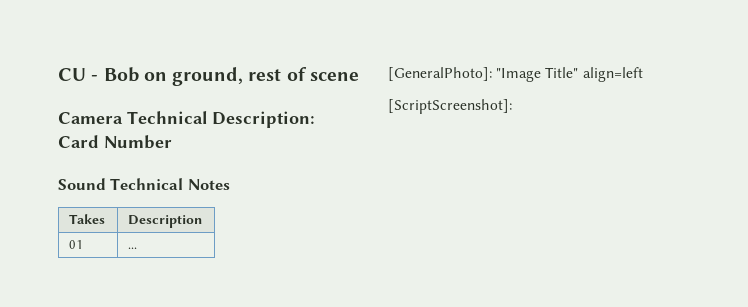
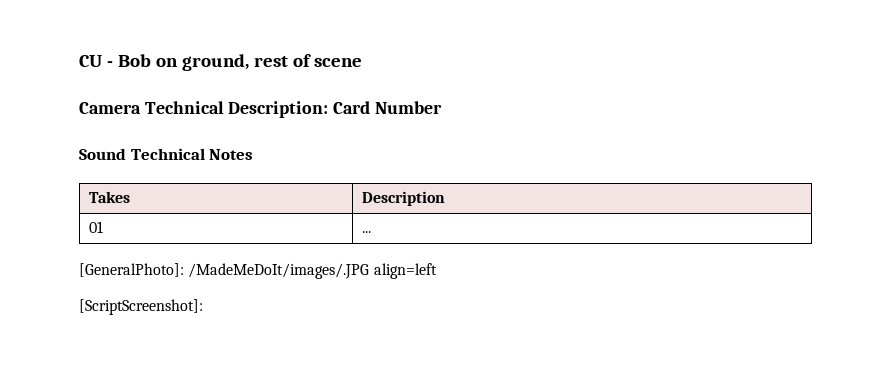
[496,67,579,82] "Image Title" -> [188,263,370,279] /MadeMeDoIt/images/.JPG

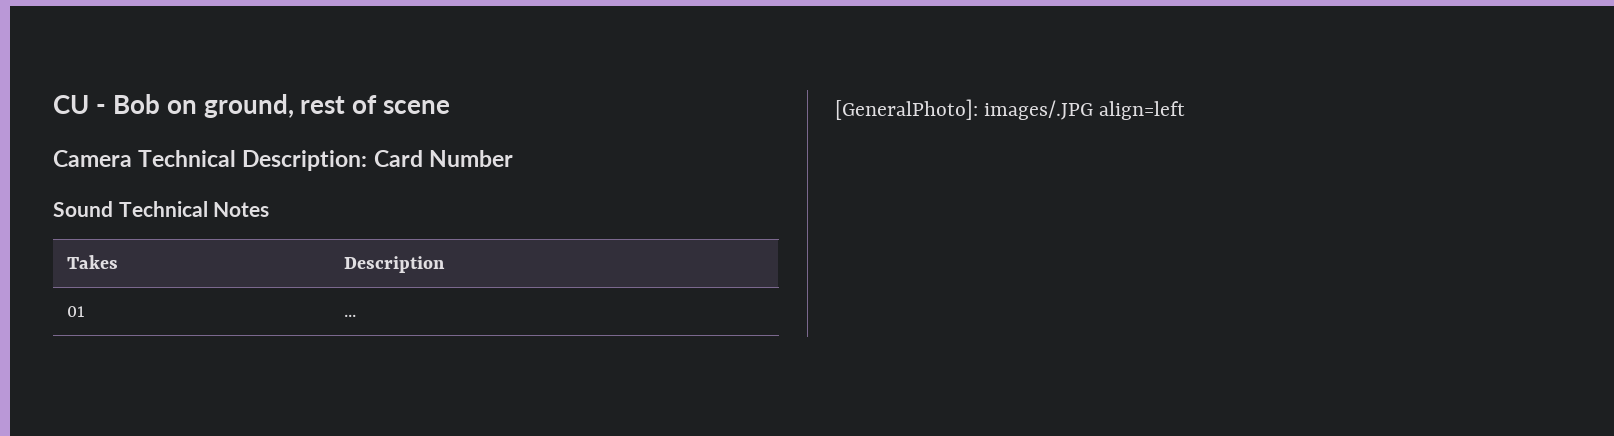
[188,263,370,279] /MadeMeDoIt/images/.JPG -> [984,100,1094,120] images/.JPG
[79,299,203,315] // [ScriptScreenshot]: -> (1186, 110) none

